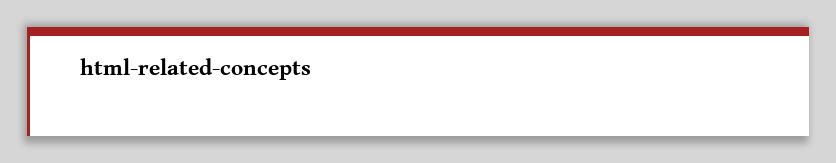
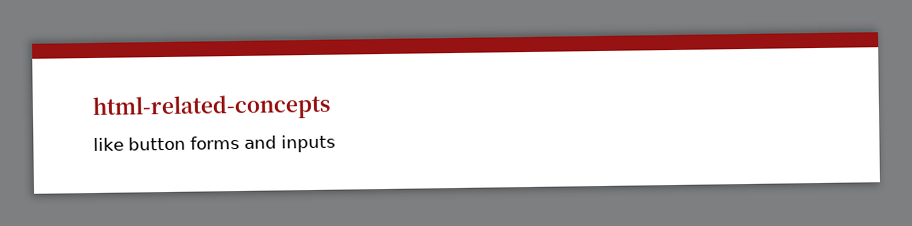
(311, 69) none -> [93,134,336,153] // like button forms and inputs

